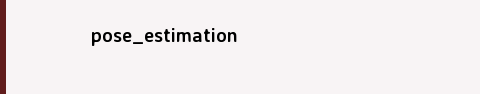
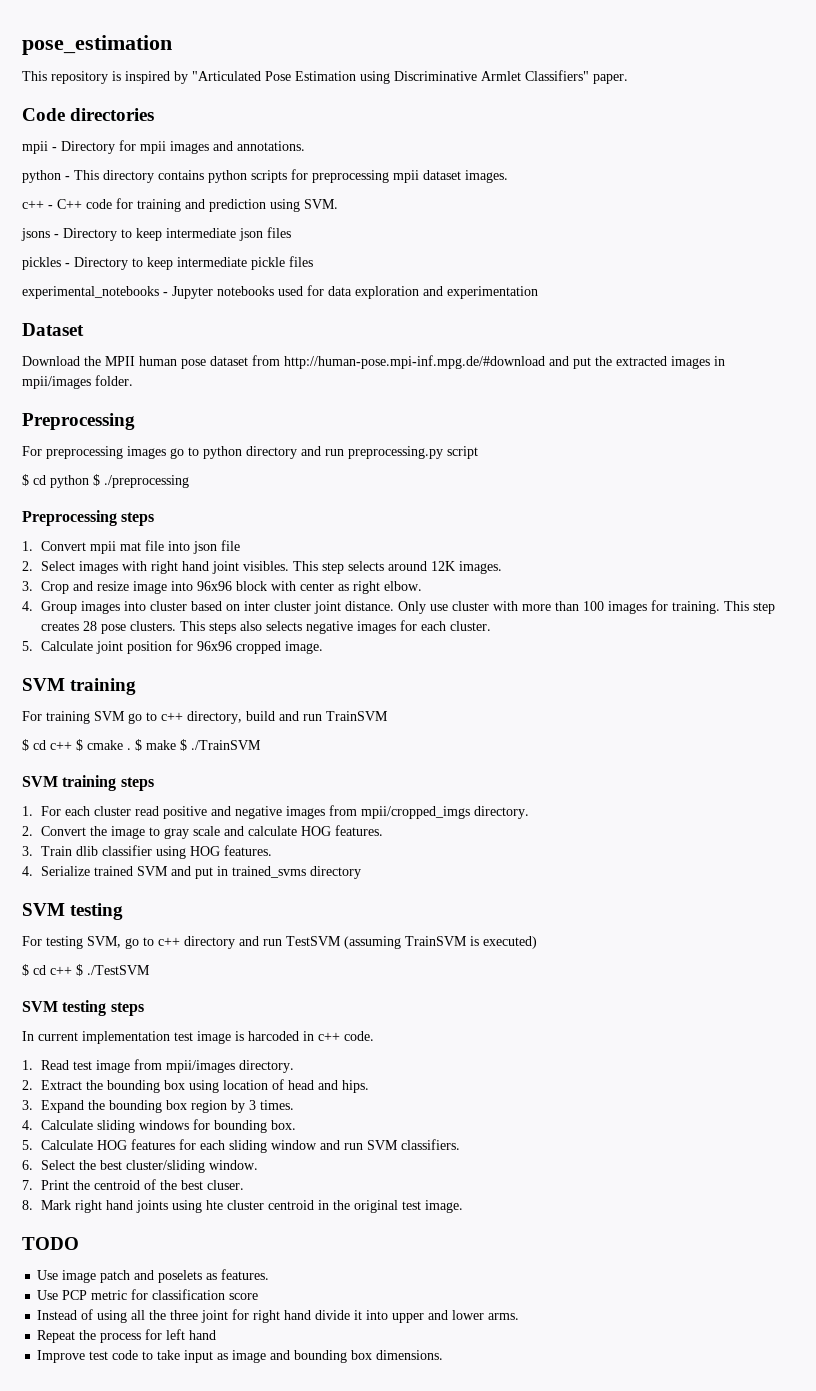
(238, 37) none -> [22,70,628,84] [22,108,155,121] [22,140,305,154] [22,169,508,183] [22,198,338,212] [21,227,291,241] [22,256,313,270] [22,285,538,299] [22,323,84,336] [22,355,725,369] [22,375,133,389] [22,413,135,430] [22,446,478,459] [22,474,189,488] [22,510,155,526] [22,540,240,554] [22,561,502,574] [22,581,422,594] [22,600,775,614] [40,620,491,634] [22,640,323,654] [22,678,137,695] [22,711,388,724] [22,739,261,751] [22,775,154,791] [22,805,529,819] [22,825,383,839] [22,845,272,859] [22,866,361,879] [22,903,124,920] [22,936,537,949] [22,964,150,976] [22,1000,144,1016] [22,1031,374,1044] [22,1059,294,1073] [22,1079,369,1093] [22,1100,294,1113] [22,1119,296,1133] [22,1139,460,1153] [22,1160,258,1173] [22,1179,244,1190] [22,1200,463,1213] [22,1237,79,1250] [37,1269,270,1283] [37,1289,259,1300] [37,1309,520,1323] [37,1329,217,1343] [37,1350,444,1363] // This repository is inspired by "Articulated Pose Estimation using Discriminative Armlet Classifiers" paper. // Code directories // mpii - Directory for mpii images and annotations. // python - This directory contains python scripts for preprocessing mpii dataset images. // c++ - C++ code for training and prediction using SVM. // jsons - Directory to keep intermediate json files // pickles - Directory to keep intermediate pickle files // experimental_notebooks - Jupyter notebooks used for data exploration and experimentation // Dataset // Download the MPII human pose dataset from http://human-pose.mpi-inf.mpg.de/#download and put the extracted images in mpii/images folder. // Preprocessing // For preprocessing images go to python directory and run preprocessing.py script // $ cd python $ ./preprocessing // Preprocessing steps // 1. Convert mpii mat file into json file // 2. Select images with right hand joint visibles. This step selects around 12K images. // 3. Crop and resize image into 96x96 block with center as right elbow. // 4. Group images into cluster based on inter cluster joint distance. Only use cluster with more than 100 images for training. This step creates 28 pose clusters. This steps also selects negative images for each cluster. // 5. Calculate joint position for 96x96 cropped image. // SVM training // For training SVM go to c++ directory, build and run TrainSVM // $ cd c++ $ cmake . $ make $ ./TrainSVM // SVM training steps // 1. For each cluster read positive and negative images from mpii/cropped_imgs directory. // 2. Convert the image to gray scale and calculate HOG features. // 3. Train dlib classifier using HOG features. // 4. Serialize trained SVM and put in trained_svms directory // SVM testing // For testing SVM, go to c++ directory and run TestSVM (assuming TrainSVM is executed) // $ cd c++ $ ./TestSVM // SVM testing steps // In current implementation test image is harcoded in c++ code. // 1. Read test image from mpii/images directory. // 2. Extract the bounding box using location of head and hips. // 3. Expand the bounding box region by 3 times. // 4. Calculate sliding windows for bounding box. // 5. Calculate HOG features for each sliding window and run SVM classifiers. // 6. Select the best cluster/sliding window. // 7. Print the centroid of the best cluser. // 8. Mark right hand joints using hte cluster centroid in the original test image. // TODO // Use image patch and poselets as features. // Use PCP metric for classification score // Instead of using all the three joint for right hand divide it into upper and lower arms. // Repeat the process for left hand // Improve test code to take input as image and bounding box dimensions.

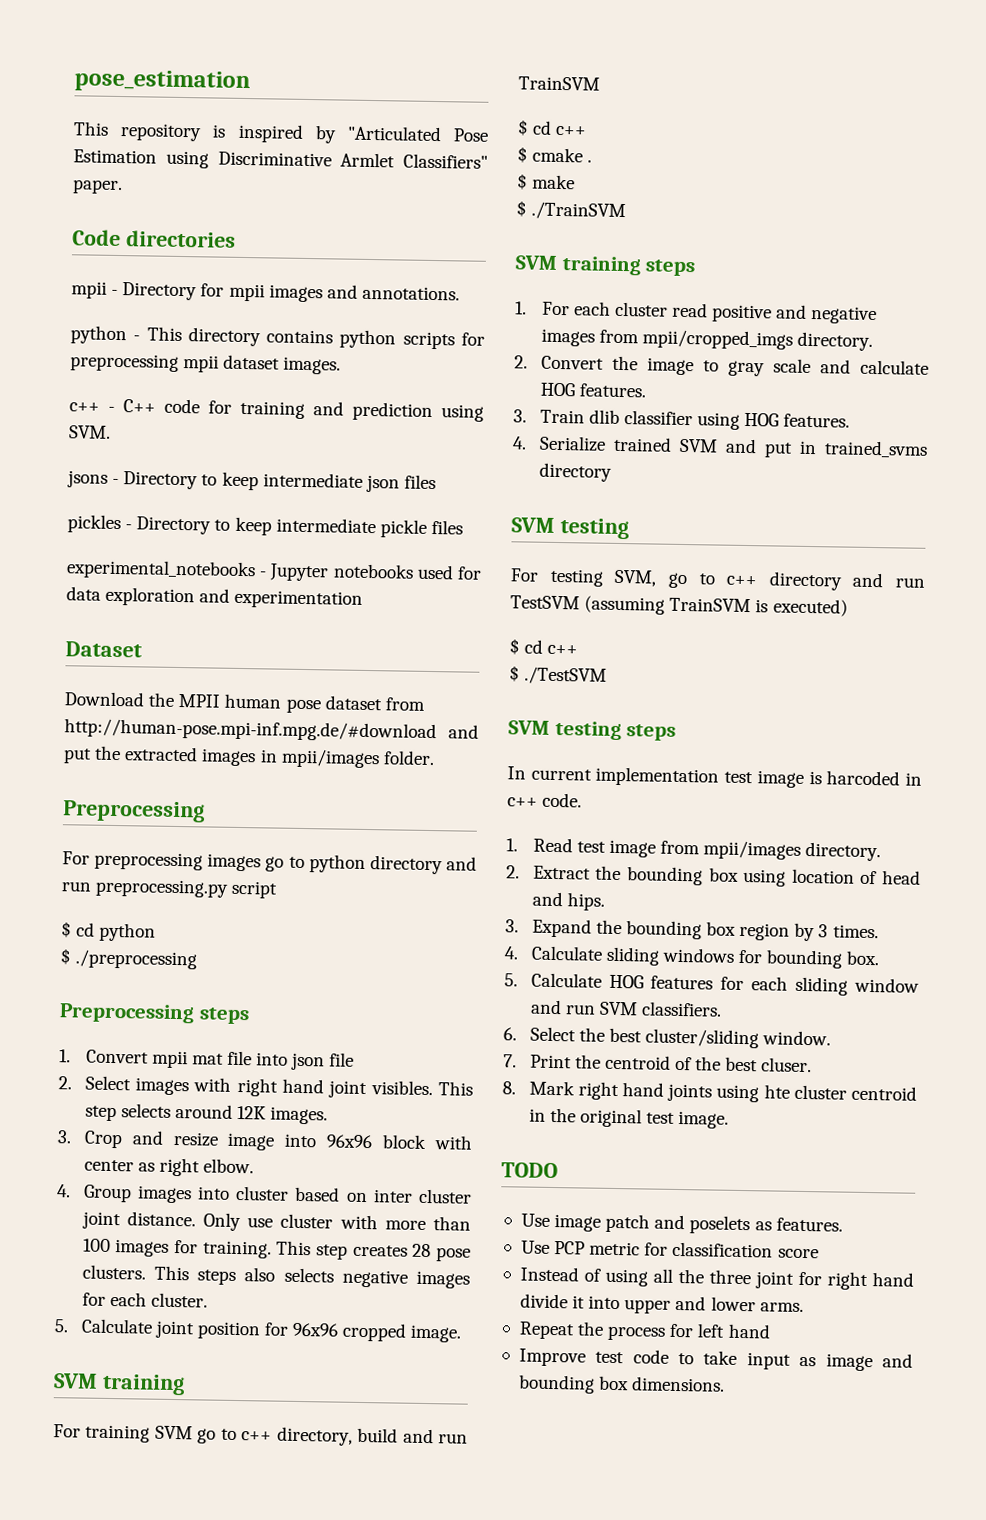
(89, 481) none -> (157, 932) //
(72, 745) none -> (588, 130) //
(131, 749) none -> (593, 161) //
(176, 745) none -> (576, 182) //
(72, 970) none -> (579, 649) //

